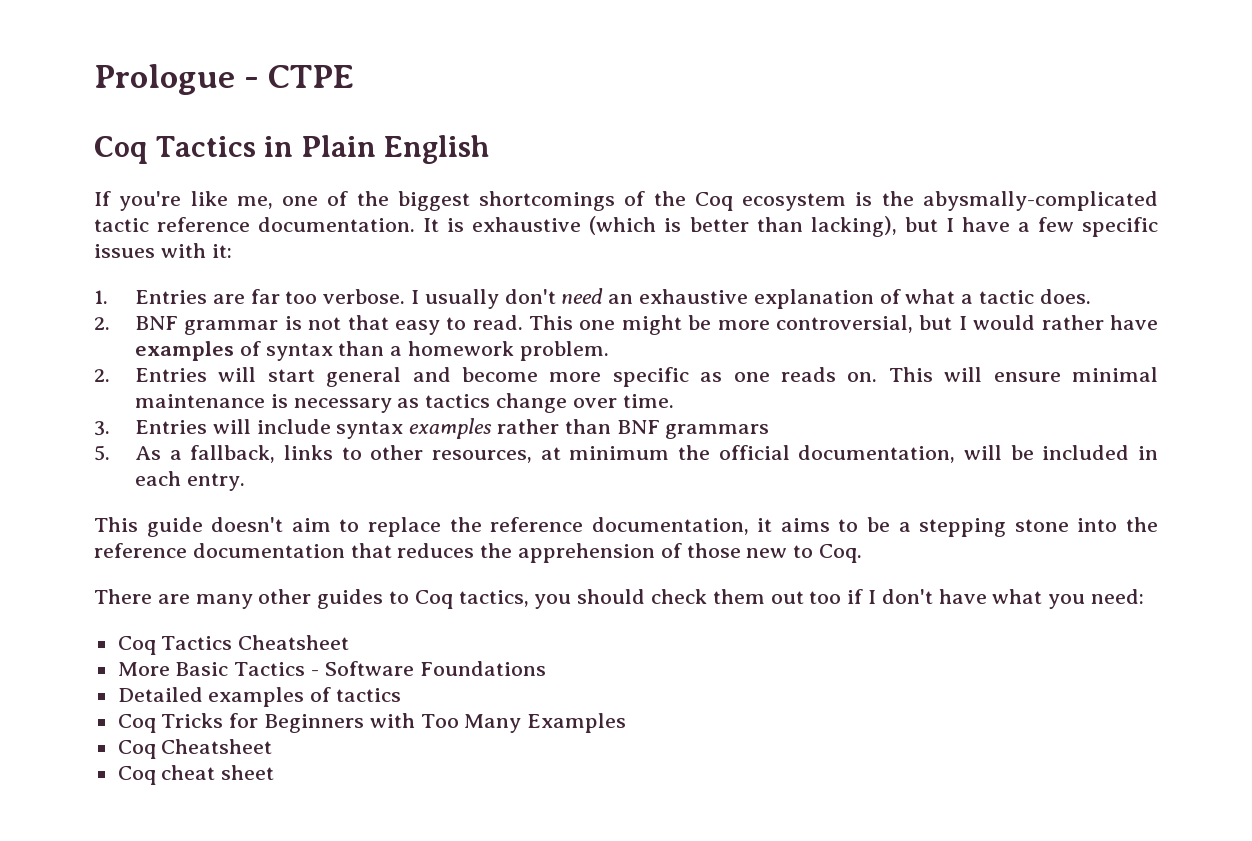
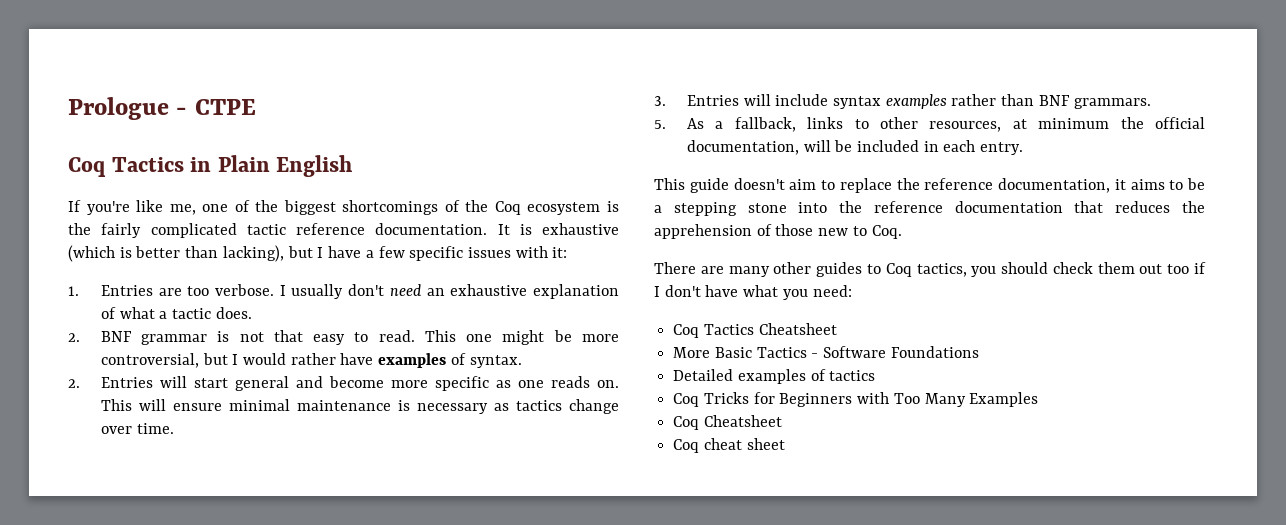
[922,191,1158,211] abysmally-complicated -> [101,223,237,238] fairly complicated
[250,289,280,304] far -> (182, 292) none
[265,341,609,361] syntax than a homework problem. -> [469,355,522,368] syntax.
[665,424,770,439] grammars -> [1073,98,1151,109] grammars.

